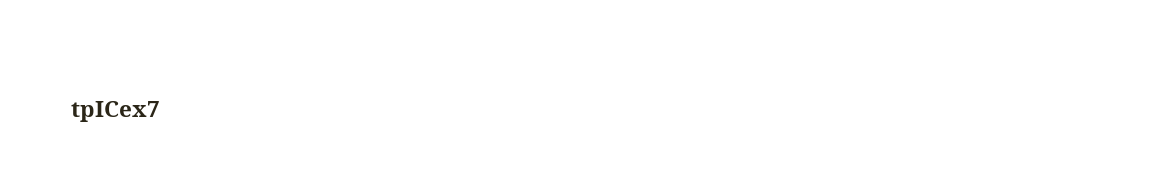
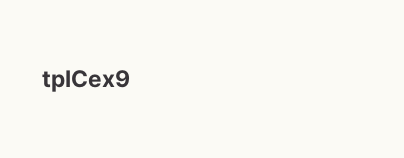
[71,101,160,122] tpICex7 -> [42,70,130,92] tpICex9

